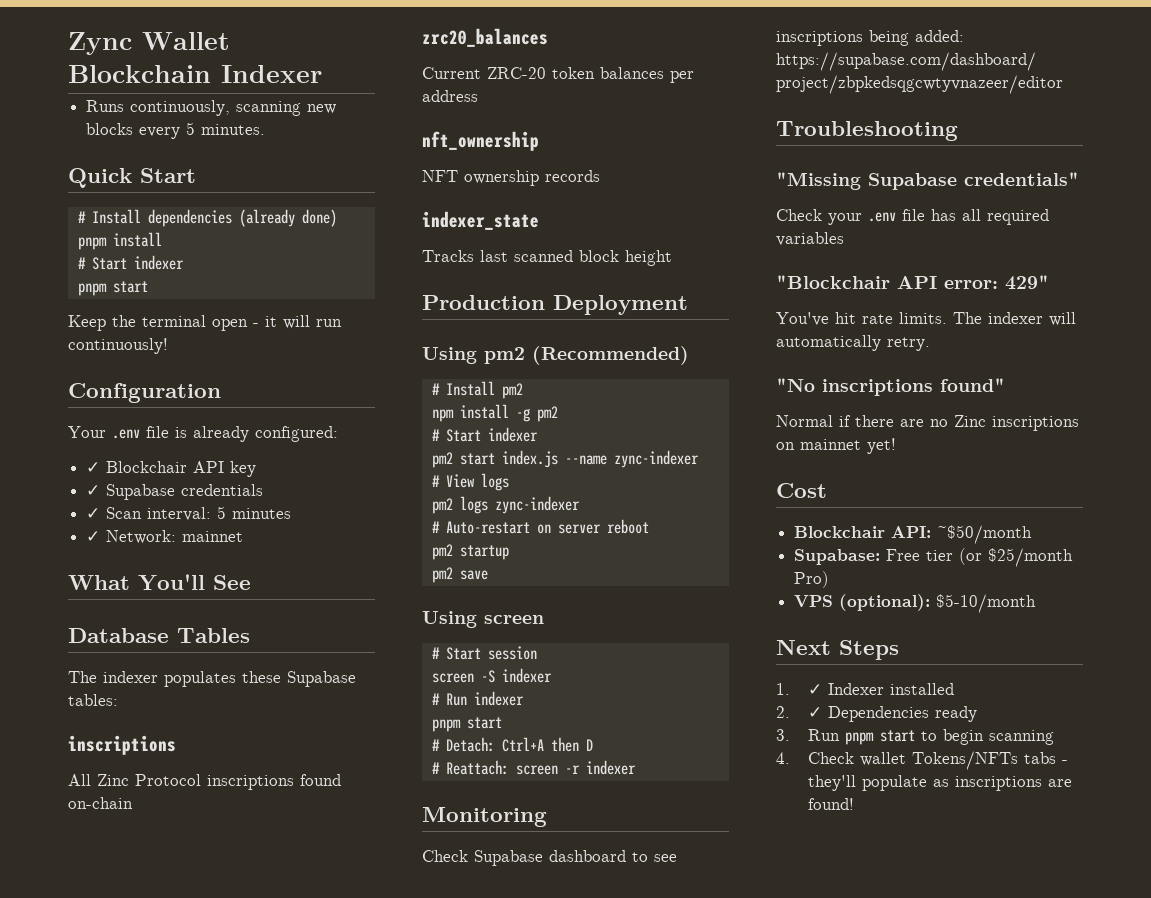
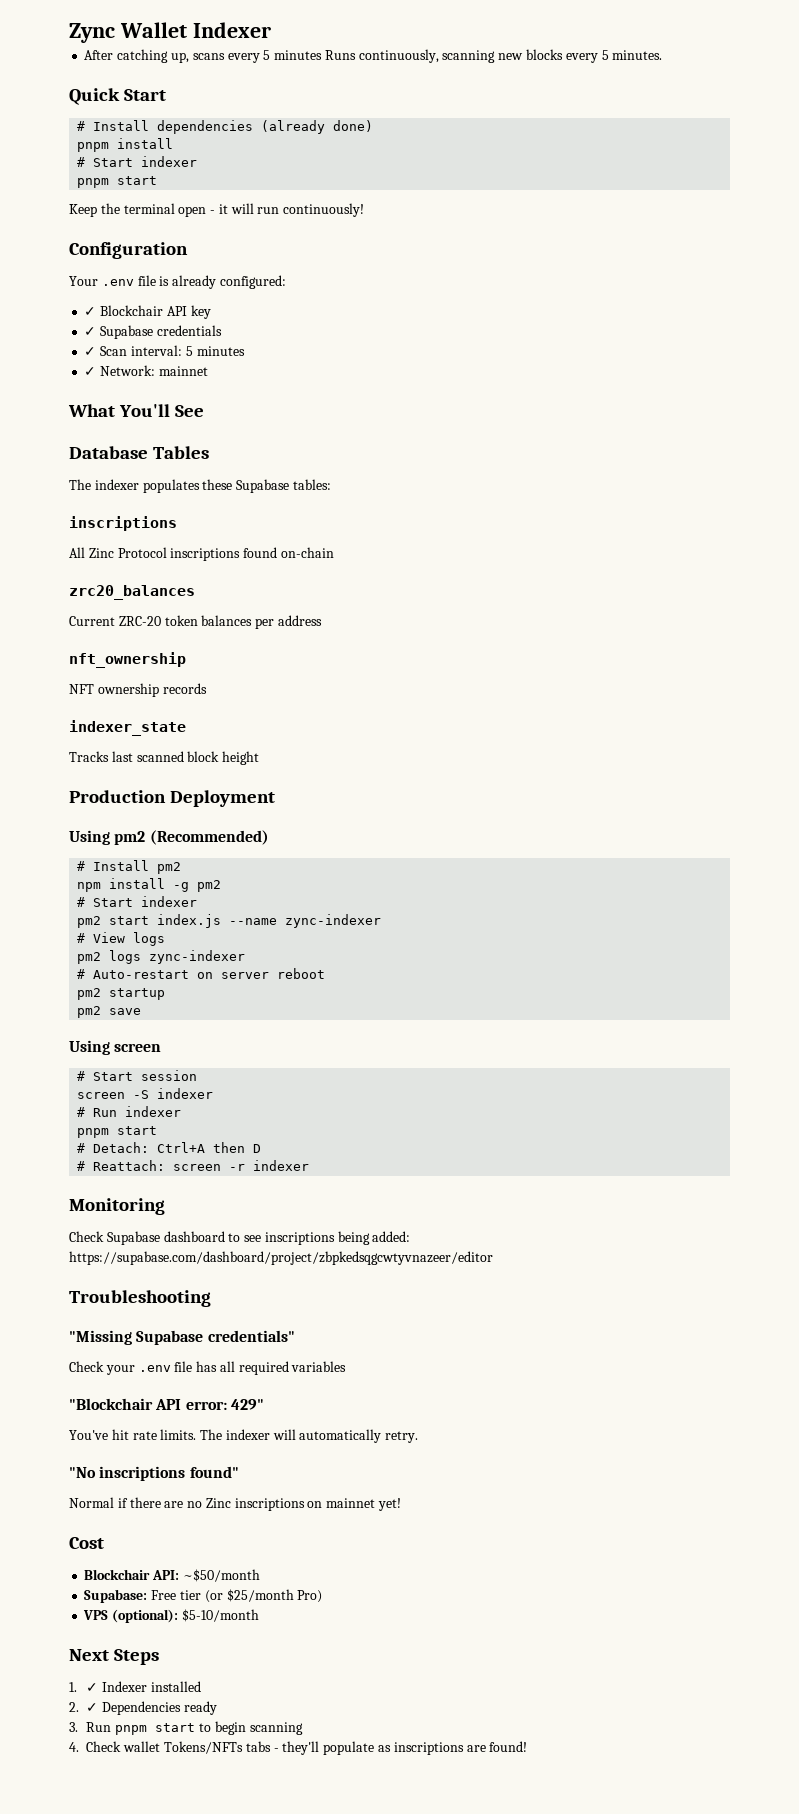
[68,65,211,83] Blockchain -> (187, 30) none
(322, 74) none -> [84,49,323,63] After catching up, scans every 5 minutes

